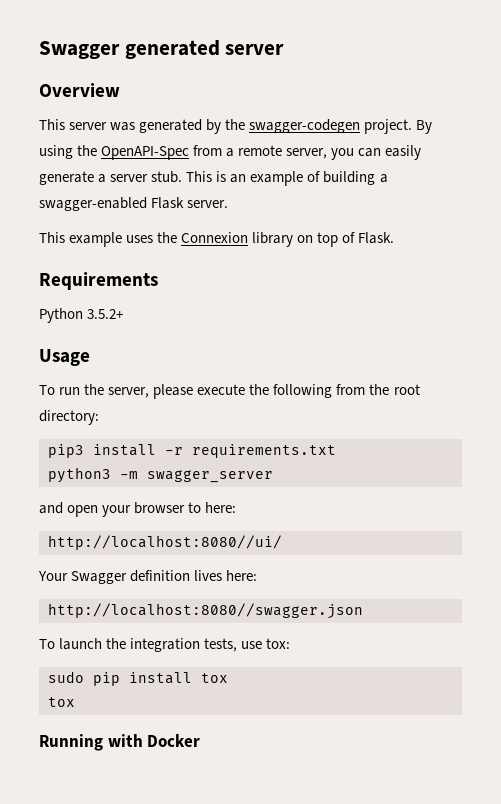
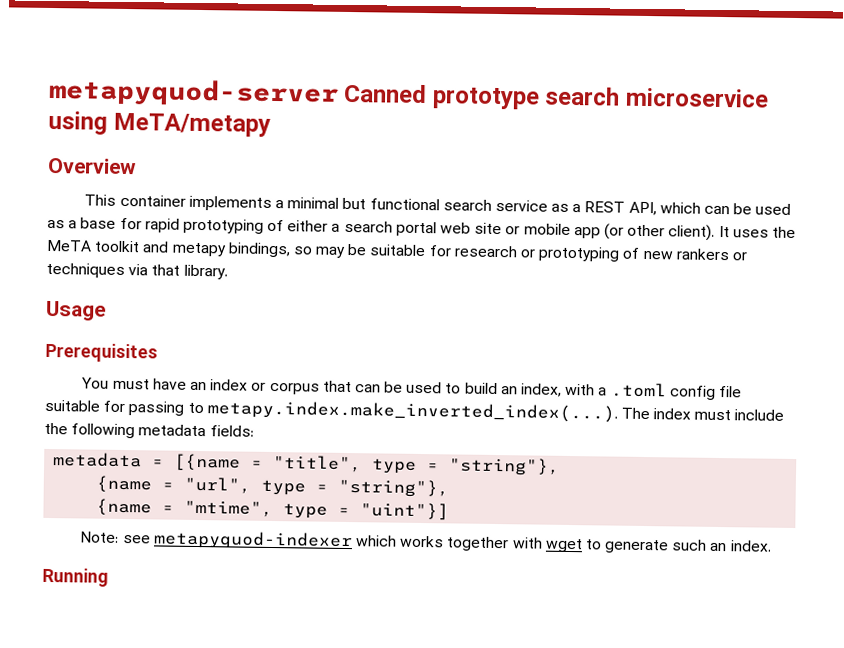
[39,40,285,59] [39,83,120,97] [39,119,433,134] [39,145,422,160] [39,171,388,186] [39,197,229,211] [39,232,395,247] [39,272,158,290] [39,308,124,323] [39,349,90,366] [39,384,420,399] [39,410,99,425] [48,444,336,458] [48,467,273,483] [39,502,237,517] [48,535,282,550] [38,570,258,584] [48,603,363,619] [39,638,291,652] [48,671,228,686] [48,697,75,707] Swagger generated server // Overview // This server was generated by the swagger-codegen project. By using the OpenAPI-Spec from a remote server, you can easily generate a server stub. This is an example of building a swagger-enabled Flask server. // This example uses the Connexion library on top of Flask. // Requirements // Python 3.5.2+ // Usage // To run the server, please execute the following from the root directory: // pip3 install -r requirements.txt // python3 -m swagger_server // and open your browser to here: // http://localhost:8080//ui/ // Your Swagger definition lives here: // http://localhost:8080//swagger.json // To launch the integration tests, use tox: // sudo pip install tox // tox -> [48,77,769,110] [48,110,272,137] [47,157,137,175] [84,194,792,216] [47,217,796,241] [46,239,747,262] [46,262,228,280] [46,300,106,321] [45,342,158,363] [81,377,742,400] [44,399,785,423] [44,422,254,439] [53,452,561,476] [96,475,450,498] [96,498,450,521] [80,530,772,554] metapyquod-server Canned prototype search microservice using MeTA/metapy // Overview // This container implements a minimal but functional search service as a REST API, which can be used as a base for rapid prototyping of either a search portal web site or mobile app (or other client). It uses the MeTA toolkit and metapy bindings, so may be suitable for research or prototyping of new rankers or techniques via that library. // Usage // Prerequisites // You must have an index or corpus that can be used to build an index, with a .toml config file suitable for passing to metapy.index.make_inverted_index(...). The index must include the following metadata fields: // metadata = [{name = "title", type = "string"}, // {name = "url", type = "string"}, // {name = "mtime", type = "uint"}] // Note: see metapyquod-indexer which works together with wget to generate such an index.
[107,734,201,747] with Docker -> (109, 577) none

